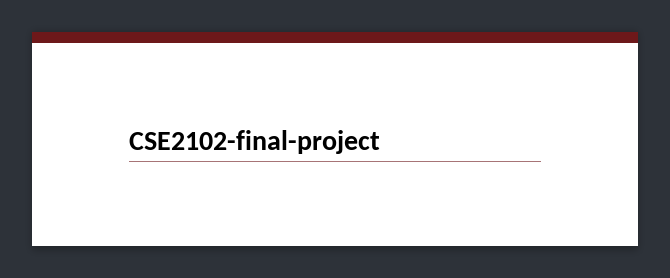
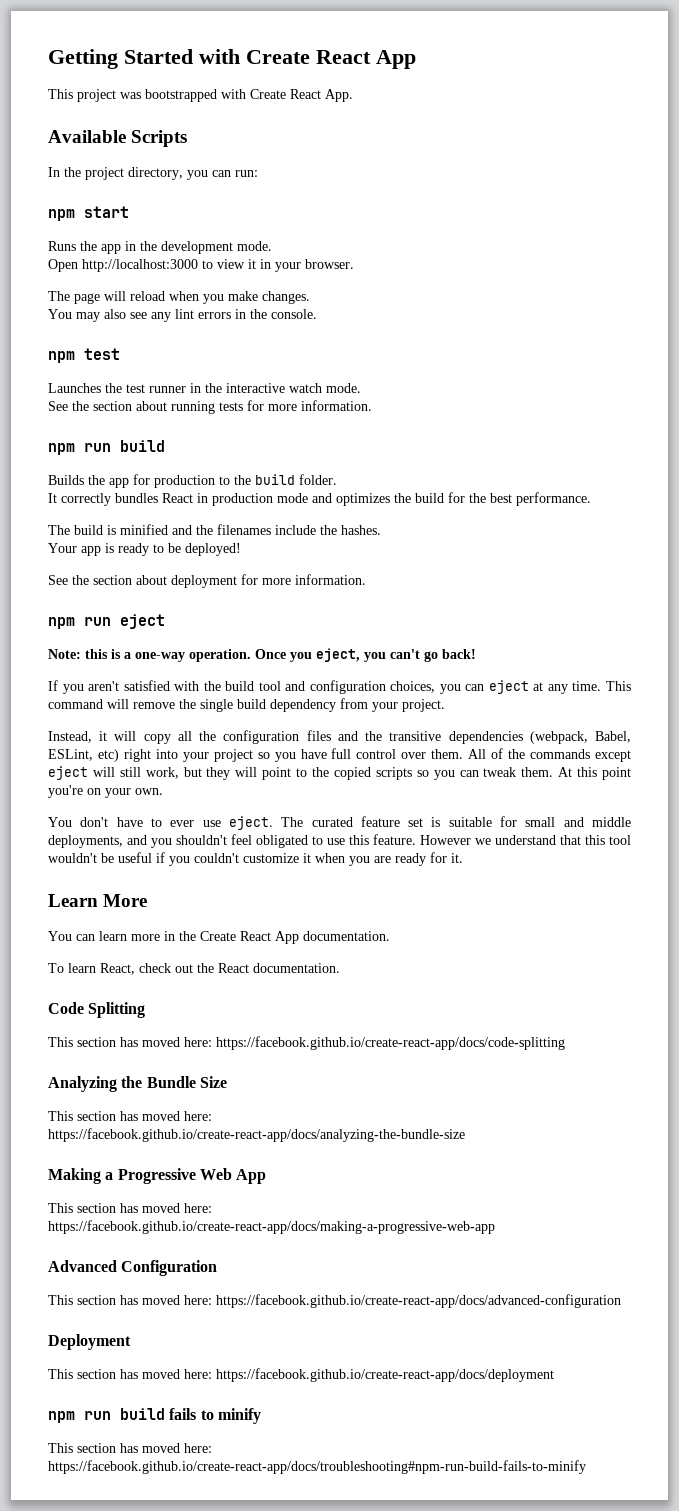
[129,130,380,154] CSE2102-final-project -> [48,49,416,69] [48,89,353,102] [48,130,188,147] [48,167,258,180] [48,206,129,221] [48,241,272,254] [48,259,354,272] [48,291,310,304] [48,309,317,322] [48,348,120,363] [48,383,361,393] [48,400,372,414] [48,440,165,455] [48,474,337,488] [48,492,591,506] [48,524,381,535] [48,543,241,556] [48,574,366,588] [48,614,165,629] [48,648,476,662] [48,680,631,694] [48,698,445,712] [48,730,631,744] [48,748,631,762] [48,766,631,780] [48,785,163,798] [48,816,631,830] [48,834,631,848] [48,852,463,866] [48,894,148,907] [48,931,390,944] [48,963,340,975] [48,1002,146,1018] [48,1036,565,1050] [48,1076,227,1092] [48,1111,212,1121] [48,1128,465,1142] [48,1168,267,1184] [48,1203,212,1213] [48,1220,495,1234] [48,1260,218,1276] [48,1294,621,1308] [48,1334,131,1350] [48,1368,554,1382] [48,1408,261,1424] [48,1443,212,1453] [48,1460,586,1474] Getting Started with Create React App // This project was bootstrapped with Create React App. // Available Scripts // In the project directory, you can run: // npm start // Runs the app in the development mode. // Open http://localhost:3000 to view it in your browser. // The page will reload when you make changes. // You may also see any lint errors in the console. // npm test // Launches the test runner in the interactive watch mode. // See the section about running tests for more information. // npm run build // Builds the app for production to the build folder. // It correctly bundles React in production mode and optimizes the build for the best performance. // The build is minified and the filenames include the hashes. // Your app is ready to be deployed! // See the section about deployment for more information. // npm run eject // Note: this is a one-way operation. Once you eject, you can't go back! // If you aren't satisfied with the build tool and configuration choices, you can eject at any time. This command will remove the single build dependency from your project. // Instead, it will copy all the configuration files and the transitive dependencies (webpack, Babel, ESLint, etc) right into your project so you have full control over them. All of the commands except eject will still work, but they will point to the copied scripts so you can tweak them. At this point you're on your own. // You don't have to ever use eject. The curated feature set is suitable for small and middle deployments, and you shouldn't feel obligated to use this feature. However we understand that this tool wouldn't be useful if you couldn't customize it when you are ready for it. // Learn More // You can learn more in the Create React App documentation. // To learn React, check out the React documentation. // Code Splitting // This section has moved here: https://facebook.github.io/create-react-app/docs/code-splitting // Analyzing the Bundle Size // This section has moved here: https://facebook.github.io/create-react-app/docs/analyzing-the-bundle-size // Making a Progressive Web App // This section has moved here: https://facebook.github.io/create-react-app/docs/making-a-progressive-web-app // Advanced Configuration // This section has moved here: https://facebook.github.io/create-react-app/docs/advanced-configuration // Deployment // This section has moved here: https://facebook.github.io/create-react-app/docs/deployment // npm run build fails to minify // This section has moved here: https://facebook.github.io/create-react-app/docs/troubleshooting#npm-run-build-fails-to-minify

